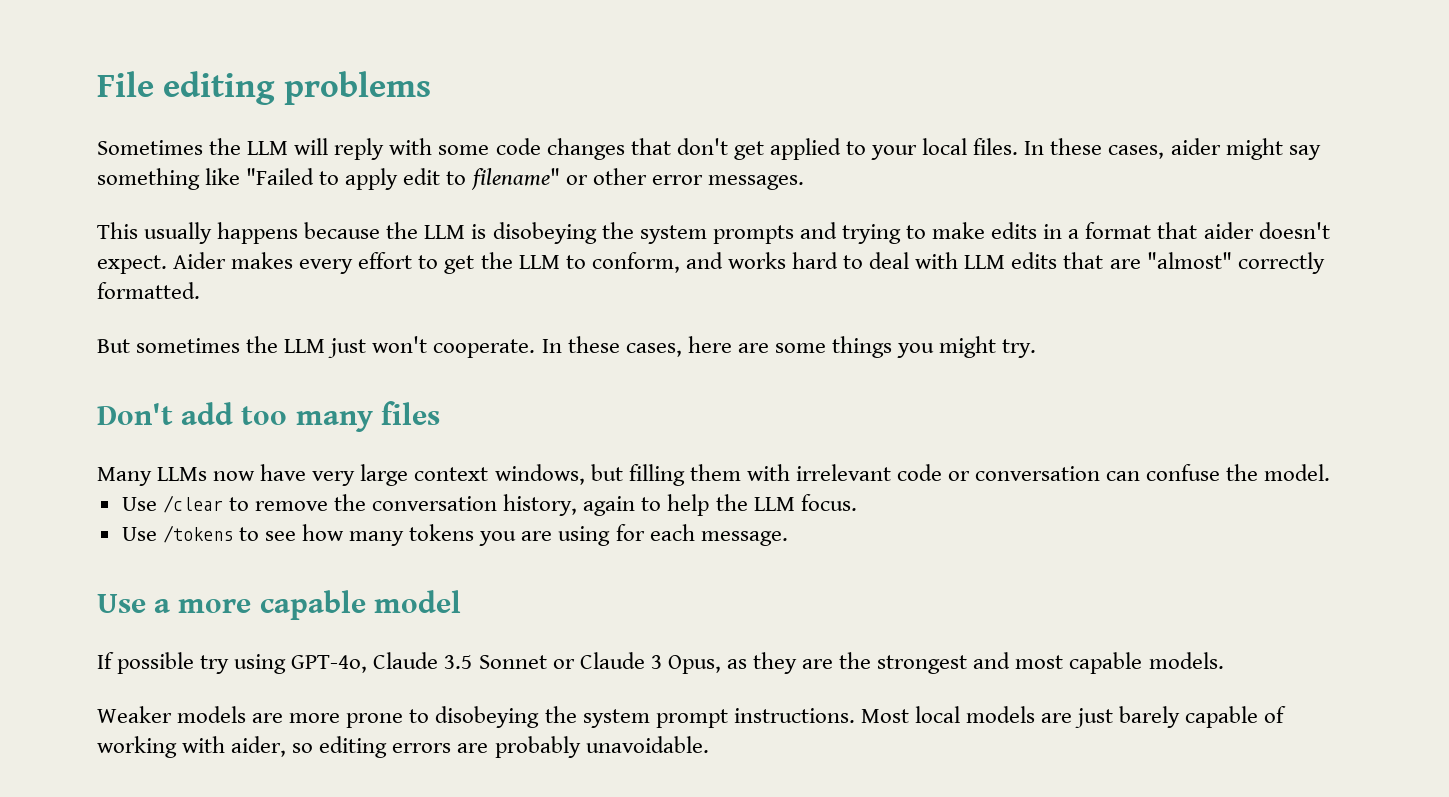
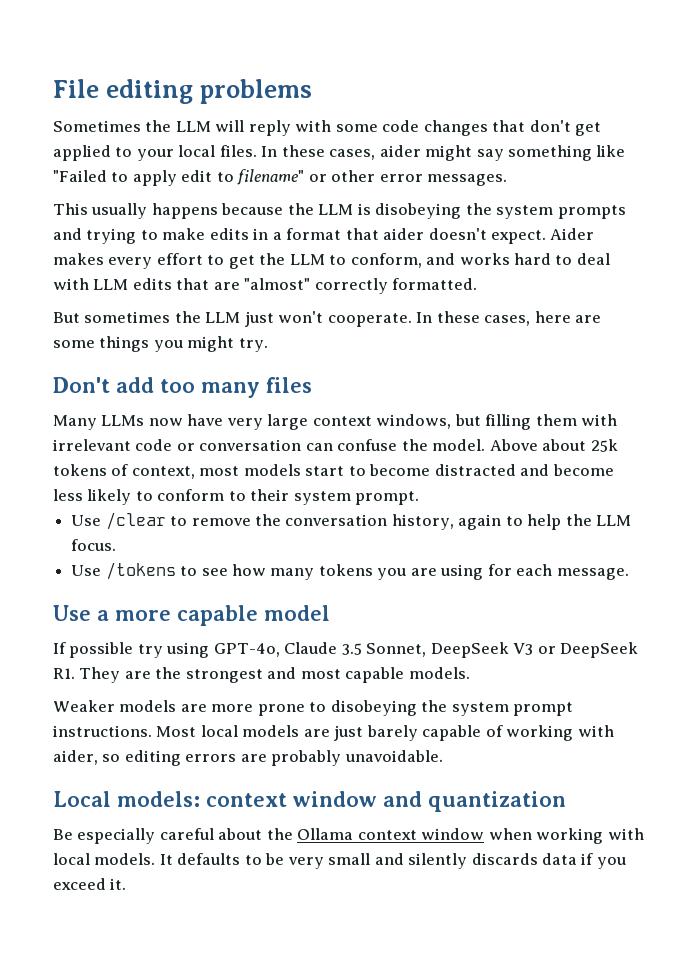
(1331, 472) none -> [489,439,618,452] [53,464,614,479] [53,489,420,505] Above about 25k tokens of context, most models start to become distracted and become less likely to conform to their system prompt.
[478,652,797,674] Sonnet or Claude 3 Opus, as they -> [366,642,639,658] [53,667,121,683] Sonnet, DeepSeek V3 or DeepSeek R1. They
(709, 744) none -> [53,791,566,812] [53,828,644,844] [53,853,626,869] [53,878,127,890] // Local models: context window and quantization // Be especially careful about the Ollama context window when working with local models. It defaults to be very small and silently discards data if you exceed it.

